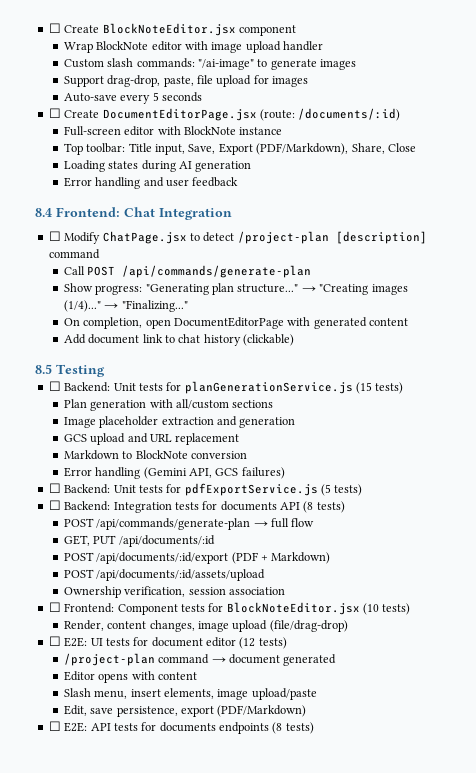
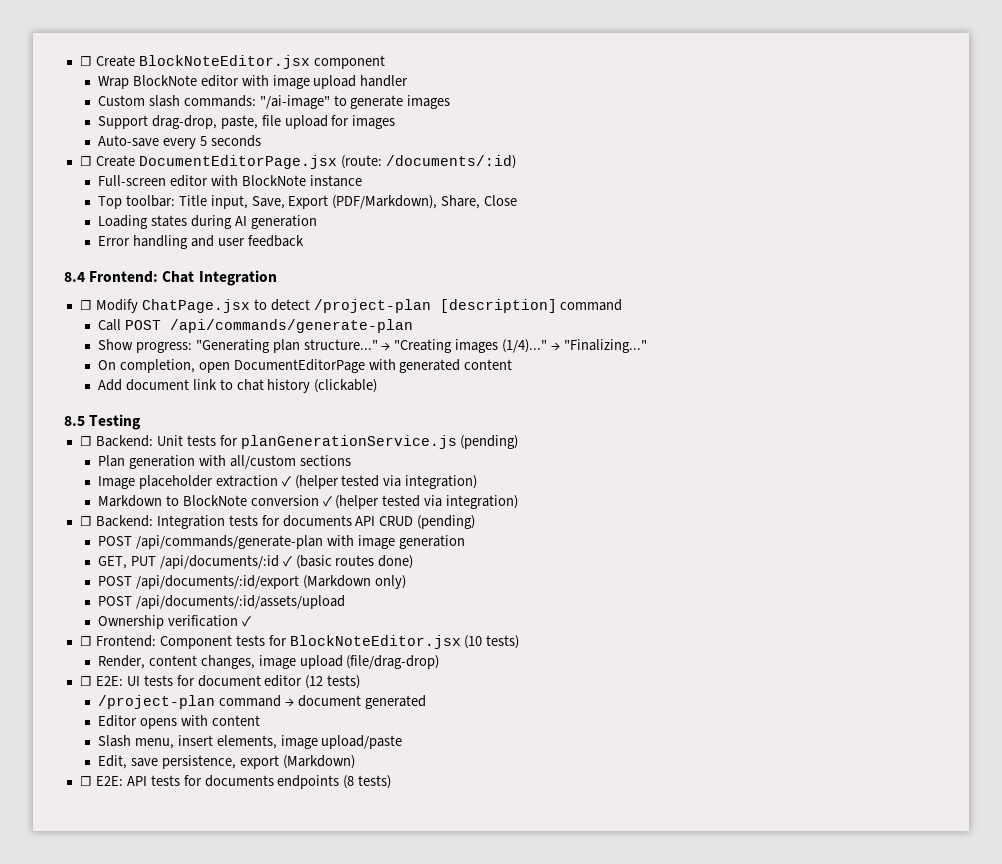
[356,382,404,394] (15 tests) -> [460,435,519,449] (pending)
[217,416,296,428] [63,433,240,445] [63,450,248,460] [63,467,285,479] [48,483,363,496] and generation // GCS upload and URL replacement // Markdown to BlockNote conversion // Error handling (Gemini API, GCS failures) // ☐ Backend: Unit tests for pdfExportService.js (5 tests) -> [281,475,478,489] [97,495,519,509] ✓ (helper tested via integration) // Markdown to BlockNote conversion ✓ (helper tested via integration)
[303,501,345,513] [63,518,315,530] (8 tests) // POST /api/commands/generate-plan → full flow -> [379,515,476,529] [97,535,465,549] CRUD (pending) // POST /api/commands/generate-plan with image generation
(215, 541) none -> [282,555,414,569] ✓ (basic routes done)
[231,552,331,564] (PDF + Markdown) -> [302,575,406,589] (Markdown only)
[124,586,286,597] verification, session association -> [167,615,251,627] verification ✓
[217,705,307,717] (PDF/Markdown) -> [282,755,355,769] (Markdown)

